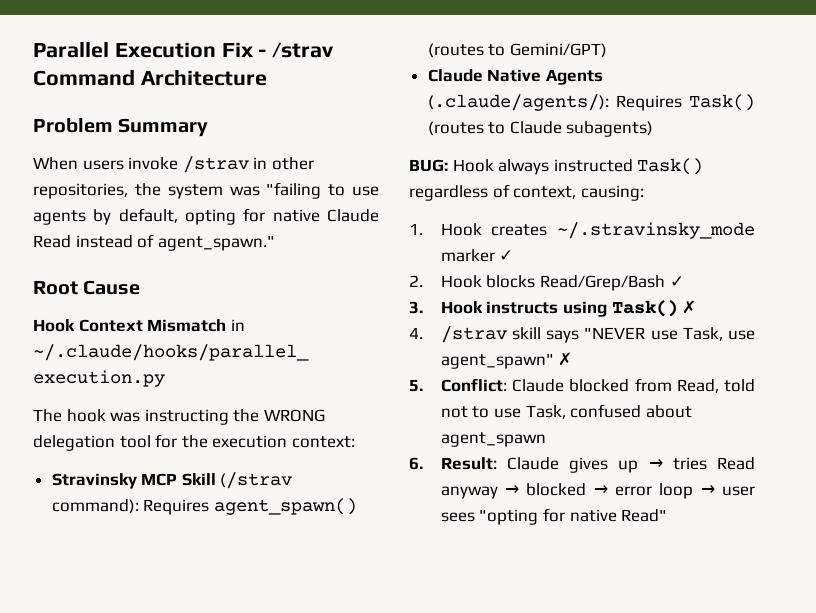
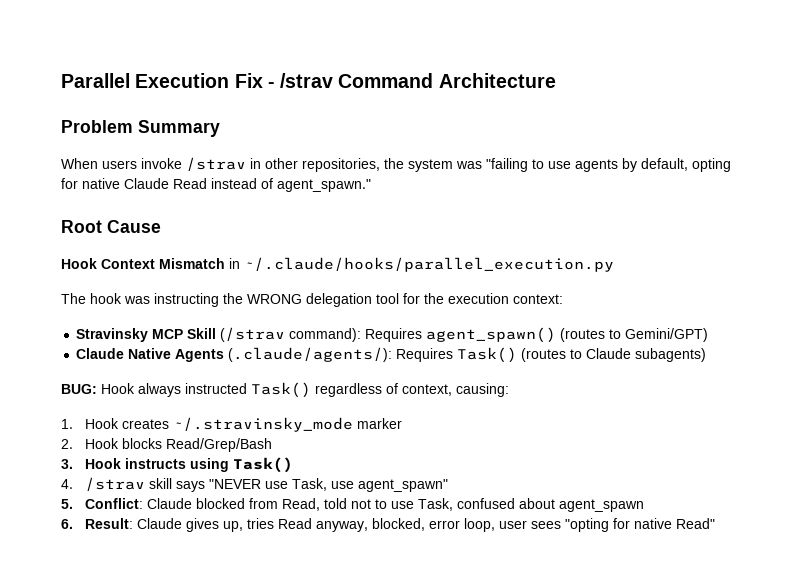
[499,250,514,261] ✓ -> (403, 423) none
[669,276,684,287] ✓ -> (273, 445) none
[682,300,697,314] ✗ -> (294, 465) none
[558,352,573,366] ✗ -> (449, 485) none
[618,457,755,473] [440,483,715,499] up → tries Read anyway → blocked → error loop → -> [223,518,496,532] up, tries Read anyway, blocked, error loop,

